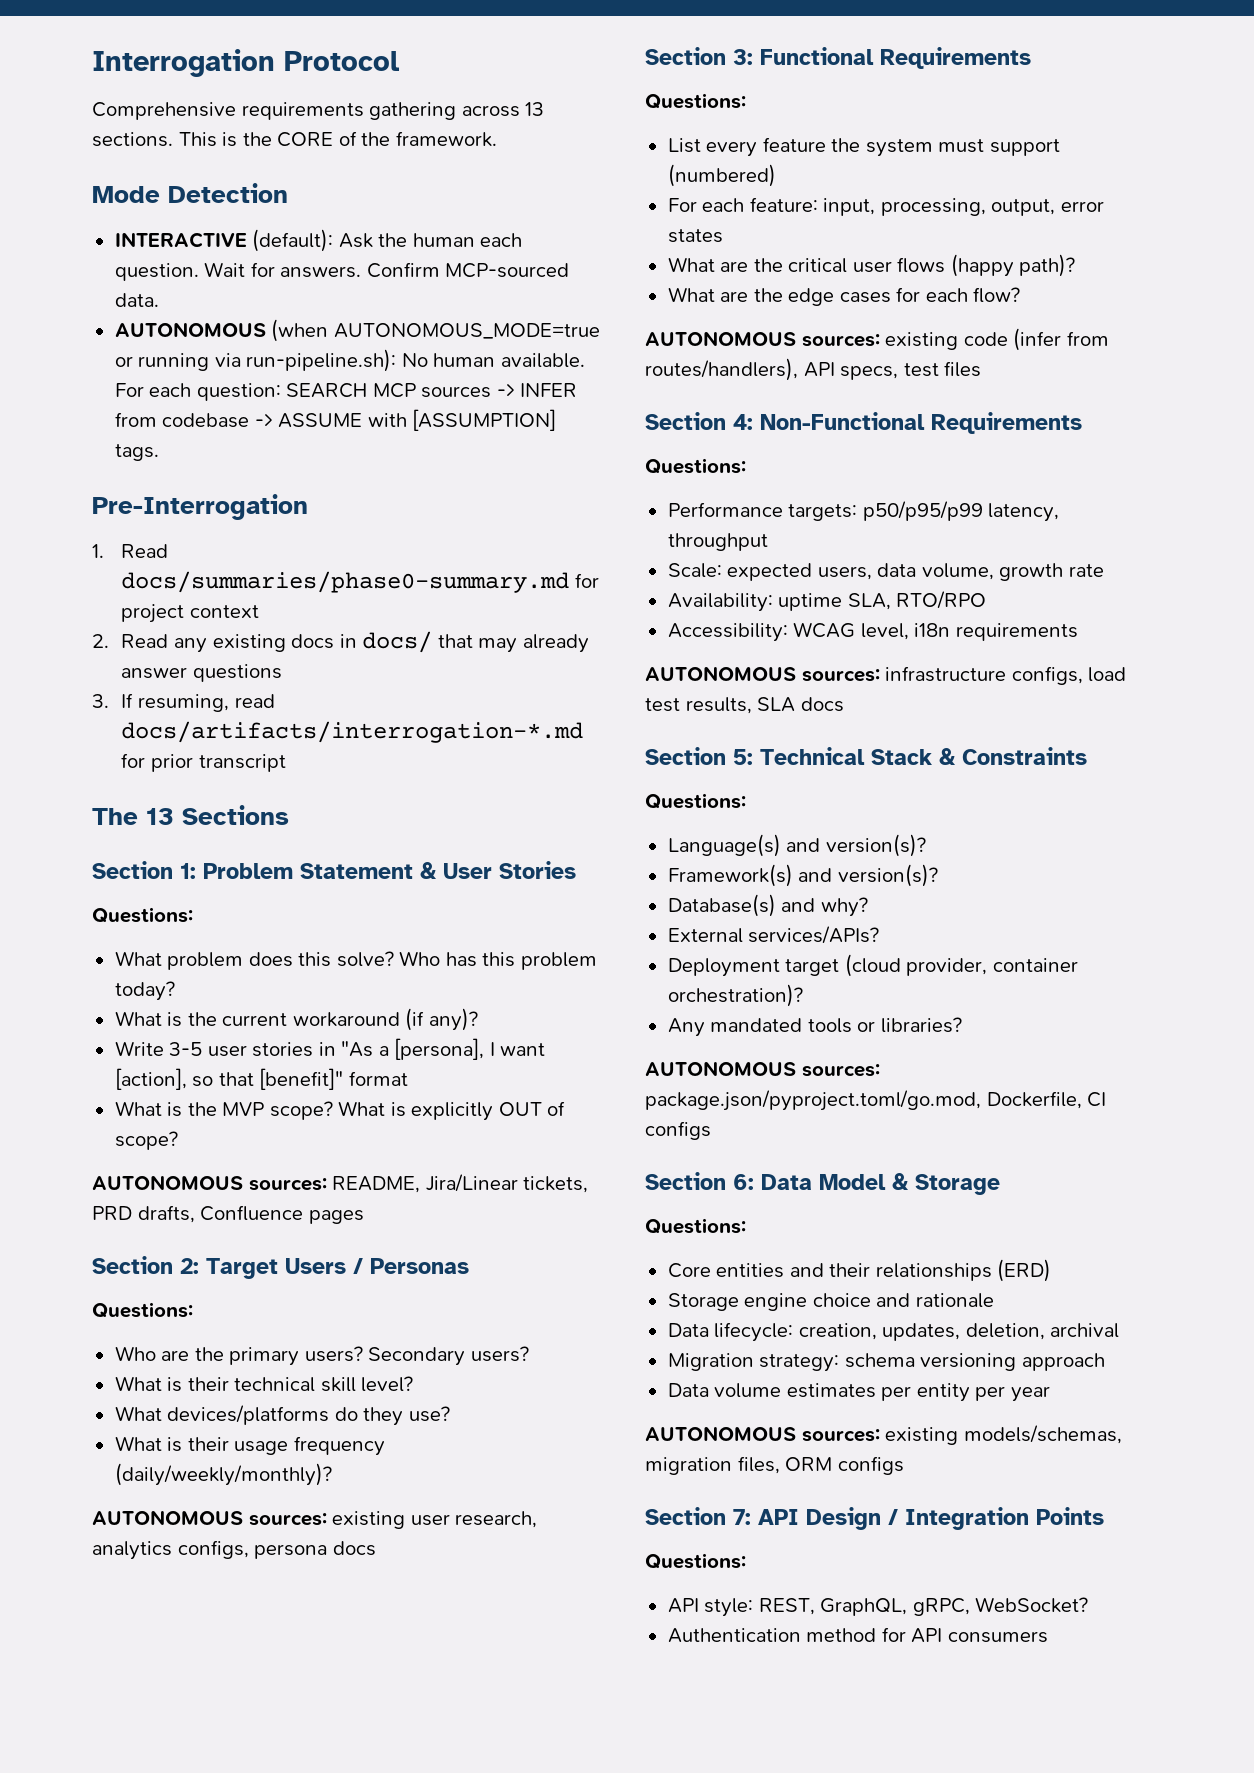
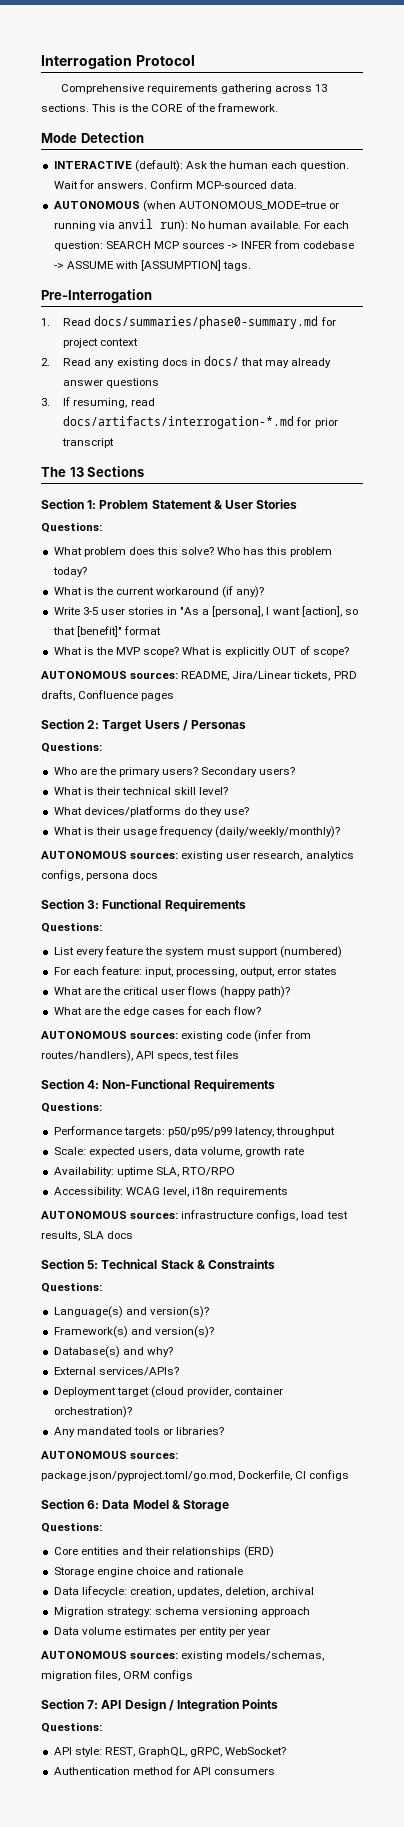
[246,349,397,372] run-pipeline.sh): -> [117,219,188,232] anvil run):

